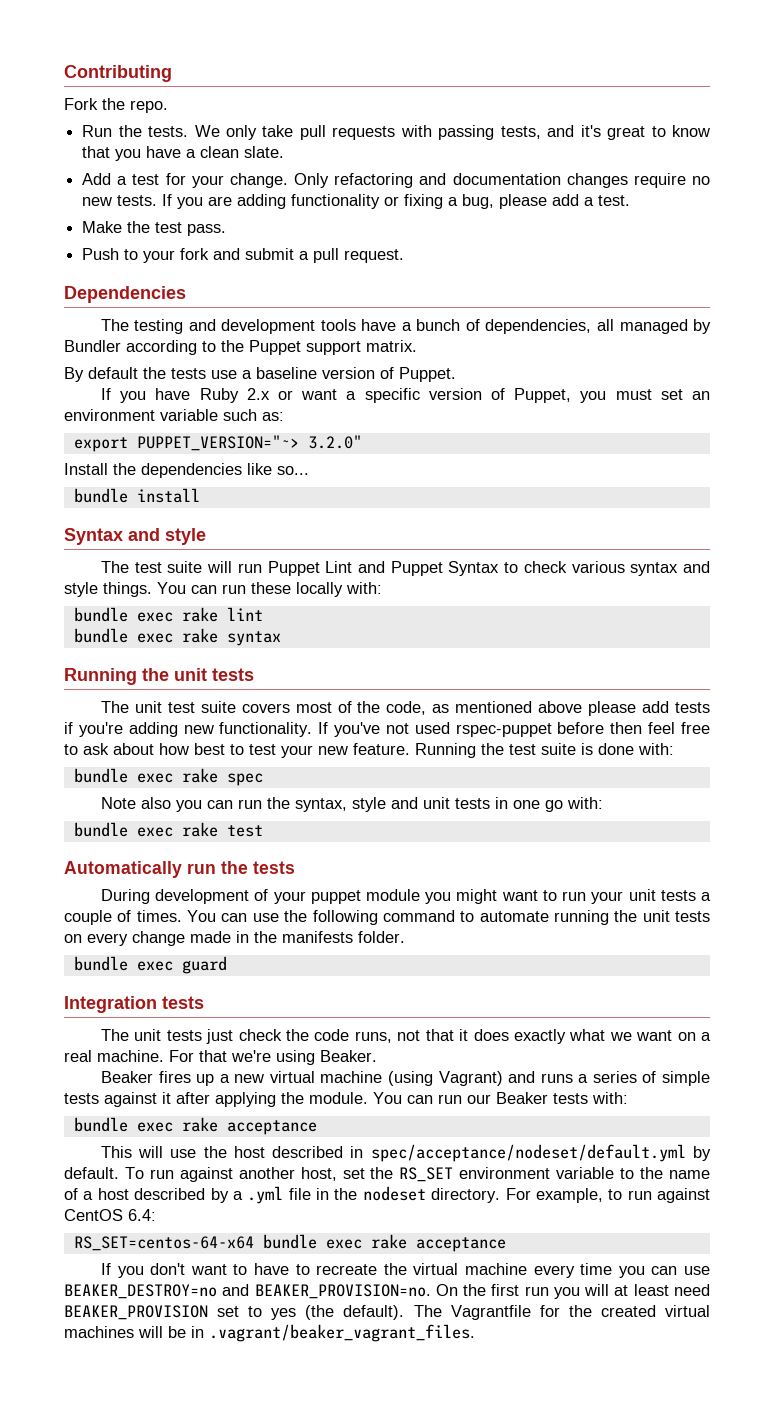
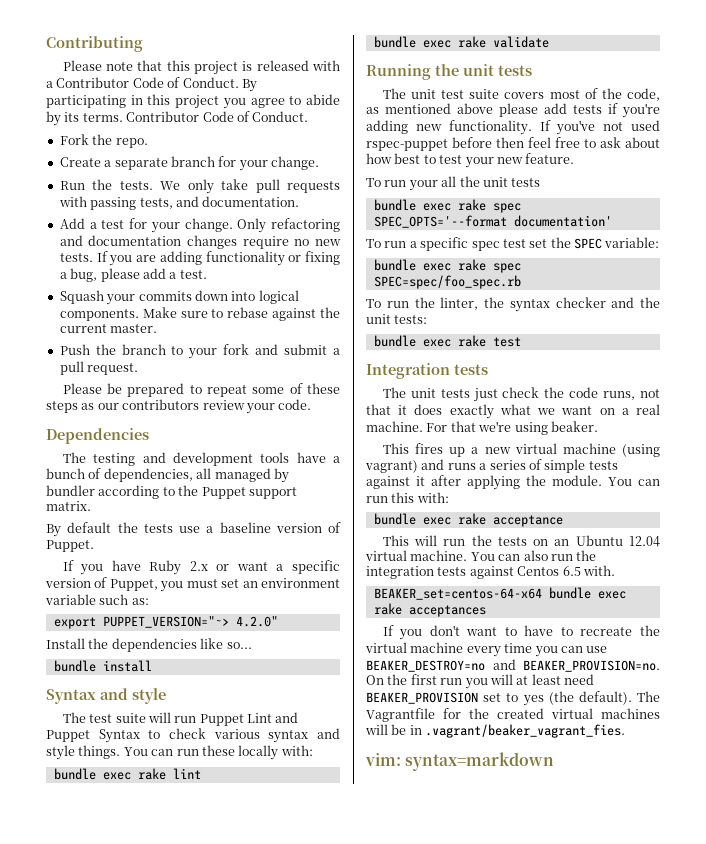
[64,98,168,113] Fork the repo. -> [62,60,340,75] [46,77,257,92] [46,94,340,109] [46,111,309,126] [59,134,148,148] [59,156,319,171] Please note that this project is released with a Contributor Code of Conduct. By participating in this project you agree to abide by its terms. Contributor Code of Conduct. // Fork the repo. // Create a separate branch for your change.
[580,125,711,140] [82,146,285,161] it's great to know that you have a clean slate. -> [202,196,300,207] documentation.
[82,221,227,236] Make the test pass. -> [59,290,299,305] [59,307,340,321] [59,324,158,333] Squash your commits down into logical components. Make sure to rebase against the current master.
(120, 254) none -> [95,344,166,355] the branch
(405, 256) none -> [62,383,341,397] [46,399,312,414] // Please be prepared to repeat some of these steps as our contributors review your code.
[64,340,121,352] Bundler -> [46,485,95,496] bundler
[307,435,362,449] 3.2.0" -> [235,616,278,627] 4.2.0"
[226,631,281,646] syntax -> [492,36,549,48] validate
[415,743,674,758] [73,768,263,786] [100,797,603,812] [73,822,263,837] [64,861,295,878] [100,889,711,904] [64,910,710,925] [64,931,405,946] [73,956,227,974] Running the test suite is done with: // bundle exec rake spec // Note also you can run the syntax, style and unit tests in one go with: // bundle exec rake test // Automatically run the tests // During development of your puppet module you might want to run your unit tests a couple of times. You can use the following command to automate running the unit tests on every change made in the manifests folder. // bundle exec guard -> [366,176,541,191] [373,199,521,213] [373,215,612,228] [366,237,660,251] [373,259,521,273] [373,275,521,289] [366,297,660,312] [366,314,428,324] [373,335,521,347] // To run your all the unit tests // bundle exec rake spec SPEC_OPTS='--format documentation' // To run a specific spec test set the SPEC variable: // bundle exec rake spec SPEC=spec/foo_spec.rb // To run the linter, the syntax checker and the unit tests: // bundle exec rake test
[320,1050,377,1062] [100,1071,153,1083] Beaker. // Beaker -> [550,421,598,432] [382,443,409,454] beaker. // This
[438,1071,503,1086] Vagrant) -> [365,460,418,473] vagrant)
[467,1092,588,1104] our Beaker tests -> [391,492,415,503] this
[170,1144,711,1162] [64,1167,710,1182] [64,1186,710,1204] [64,1209,156,1221] [73,1234,506,1252] use the host described in spec/acceptance/nodeset/default.yml by default. To run against another host, set the RS_SET environment variable to the name of a host described by a .yml file in the nodeset directory. For example, to run against CentOS 6.4: // RS_SET=centos-64-x64 bundle exec rake acceptance -> [443,535,660,547] [365,550,597,561] [366,565,615,579] [373,587,626,600] [373,603,486,617] run the tests on an Ubuntu 12.04 virtual machine. You can also run the integration tests against Centos 6.5 with. // BEAKER_set=centos-64-x64 bundle exec rake acceptances
[209,1324,475,1342] .vagrant/beaker_vagrant_files. -> [425,724,626,738] [365,752,555,771] .vagrant/beaker_vagrant_fies. // vim: syntax=markdown

